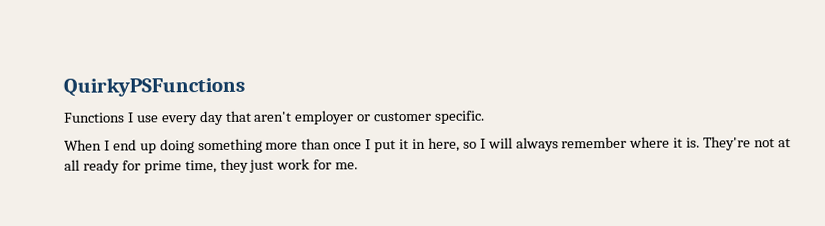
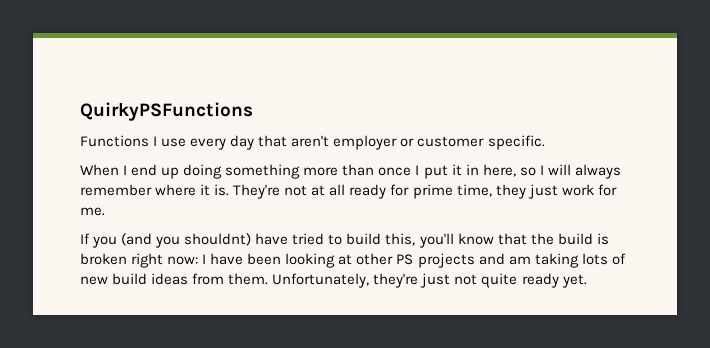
(359, 166) none -> [80,233,609,248] [80,253,626,268] [80,273,587,288] // If you (and you shouldnt) have tried to build this, you'll know that the build is broken right now: I have been looking at other PS projects and am taking lots of new build ideas from them. Unfortunately, they're just not quite ready yet.

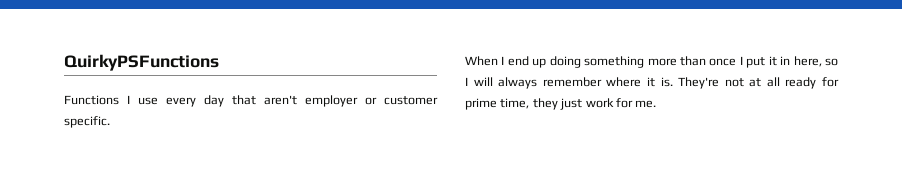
[80,233,609,248] [80,253,626,268] [80,273,587,288] // If you (and you shouldnt) have tried to build this, you'll know that the build is broken right now: I have been looking at other PS projects and am taking lots of new build ideas from them. Unfortunately, they're just not quite ready yet. -> (657, 104) none

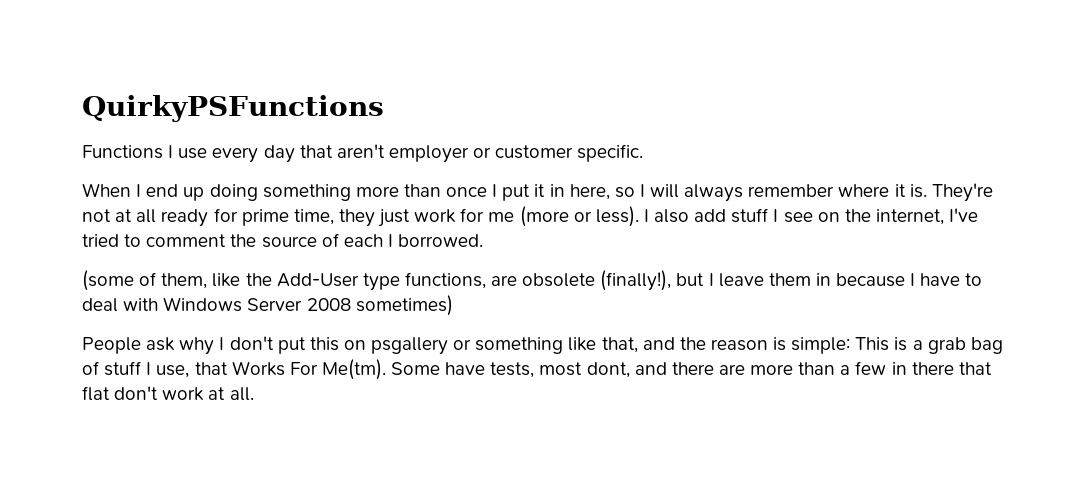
[635,100,657,108] me. -> [488,206,979,227] [82,233,484,248] [82,270,983,291] [82,295,453,316] [82,336,1003,355] [82,359,992,380] [82,386,254,401] me (more or less). I also add stuff I see on the internet, I've tried to comment the source of each I borrowed. // (some of them, like the Add-User type functions, are obsolete (finally!), but I leave them in because I have to deal with Windows Server 2008 sometimes) // People ask why I don't put this on psgallery or something like that, and the reason is simple: This is a grab bag of stuff I use, that Works For Me(tm). Some have tests, most dont, and there are more than a few in there that flat don't work at all.

